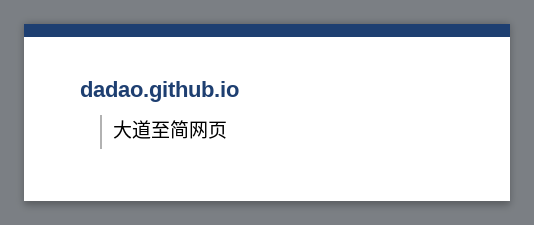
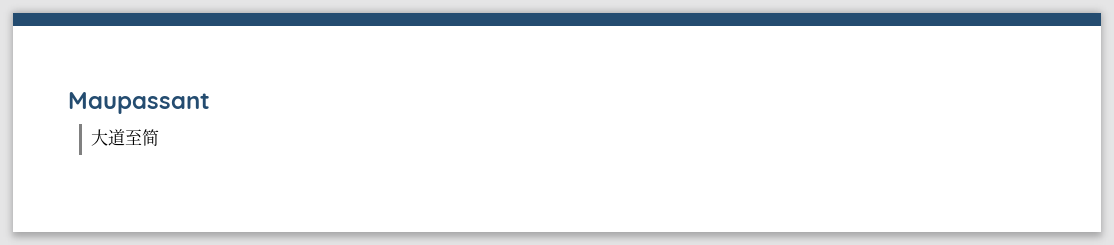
[80,81,239,102] dadao.github.io -> [68,92,210,114] Maupassant
[188,121,227,139] 网页 -> (159, 137) none

